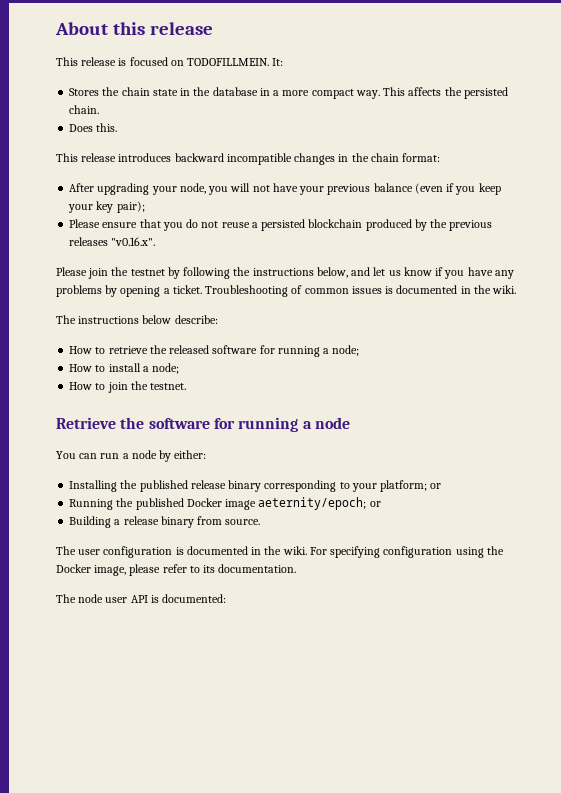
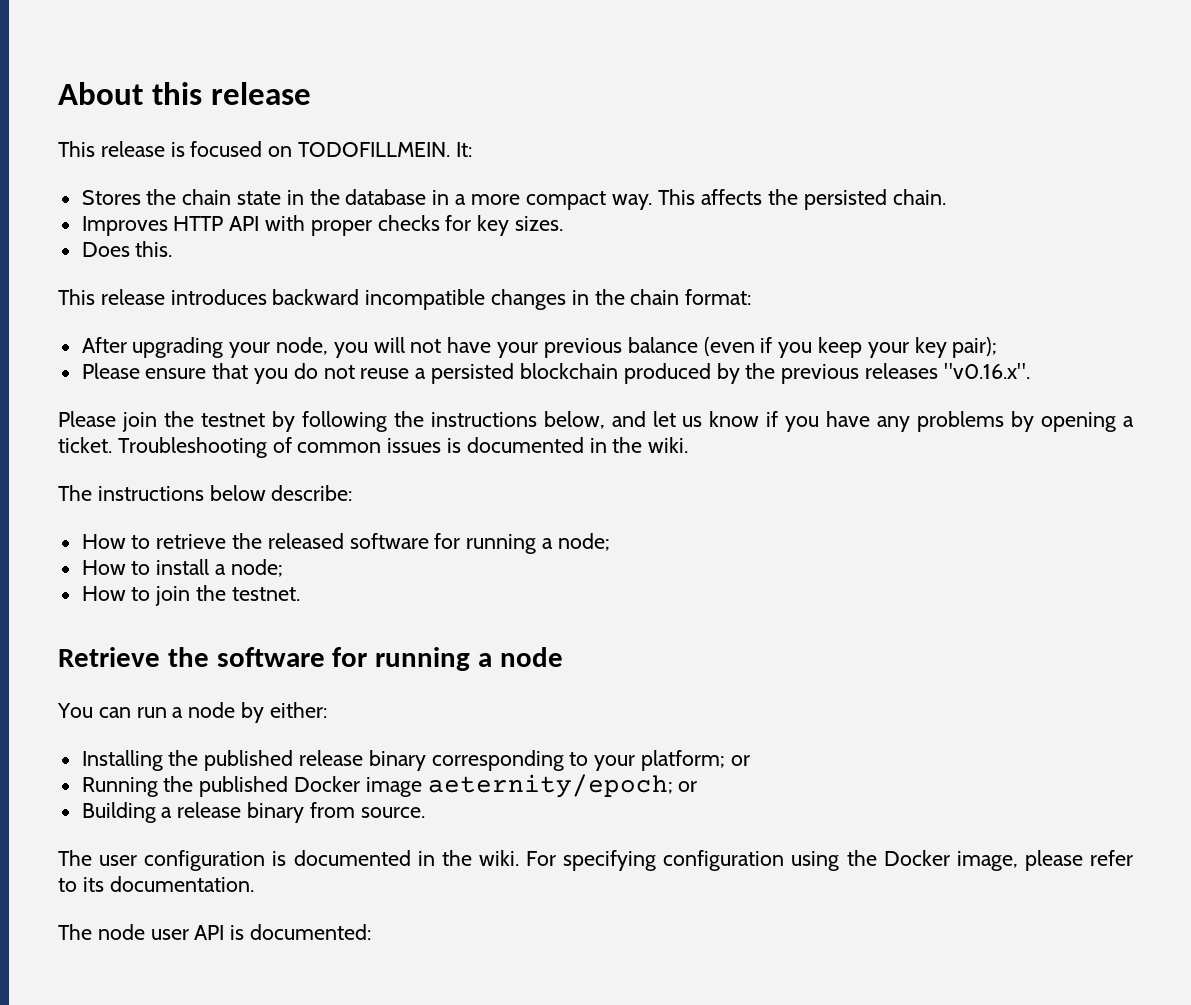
(100, 109) none -> [81,215,564,236] // Improves HTTP API with proper checks for key sizes.

